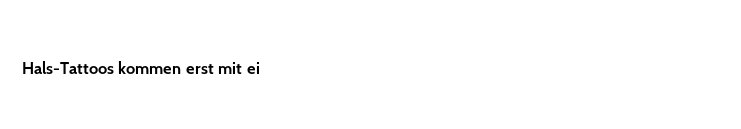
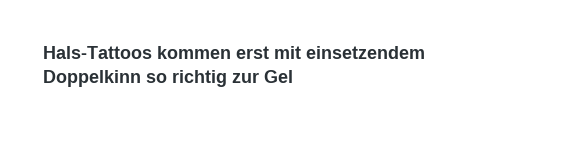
[246,62,260,74] ei -> [306,46,425,59] [43,70,293,87] einsetzendem Doppelkinn so richtig zur Gel

